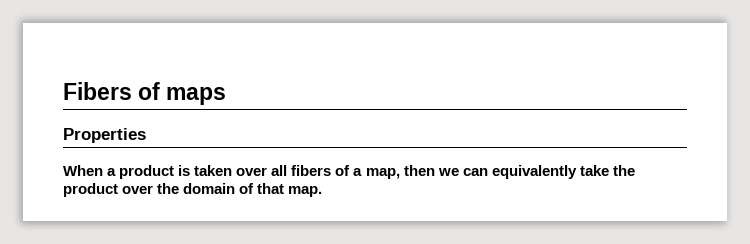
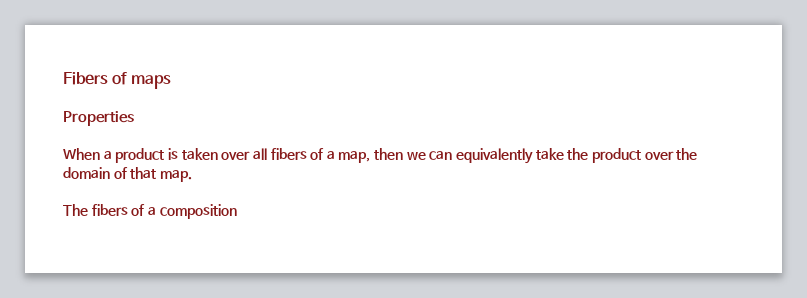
(323, 191) none -> [63,204,237,219] // The fibers of a composition

